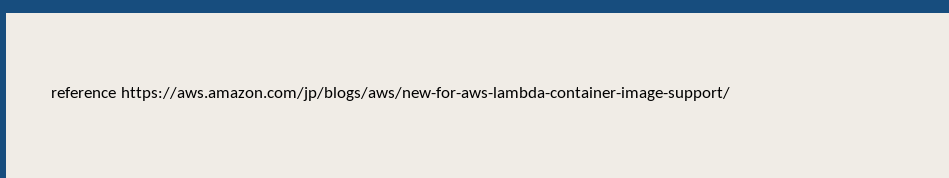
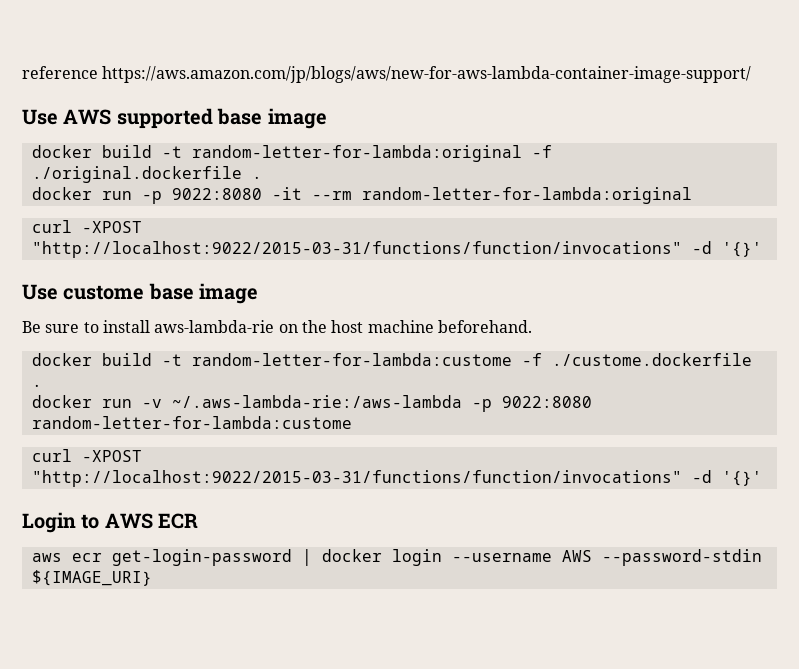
(730, 94) none -> [22,108,327,129] [31,145,552,162] [31,166,262,183] [31,187,692,204] [31,220,142,233] [31,241,762,258] [22,283,259,304] [22,320,532,333] [31,353,752,366] [31,384,42,387] [31,395,592,412] [31,416,352,429] [31,449,142,462] [31,470,762,487] [22,512,199,533] [31,549,762,566] [31,570,152,586] // Use AWS supported base image // docker build -t random-letter-for-lambda:original -f ./original.dockerfile . // docker run -p 9022:8080 -it --rm random-letter-for-lambda:original // curl -XPOST "http://localhost:9022/2015-03-31/functions/function/invocations" -d '{}' // Use custome base image // Be sure to install aws-lambda-rie on the host machine beforehand. // docker build -t random-letter-for-lambda:custome -f ./custome.dockerfile . // docker run -v ~/.aws-lambda-rie:/aws-lambda -p 9022:8080 random-letter-for-lambda:custome // curl -XPOST "http://localhost:9022/2015-03-31/functions/function/invocations" -d '{}' // Login to AWS ECR // aws ecr get-login-password | docker login --username AWS --password-stdin ${IMAGE_URI}

